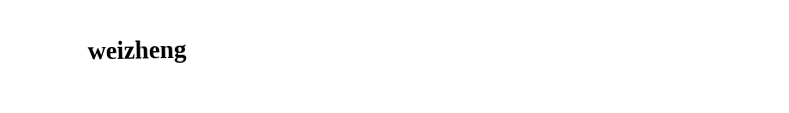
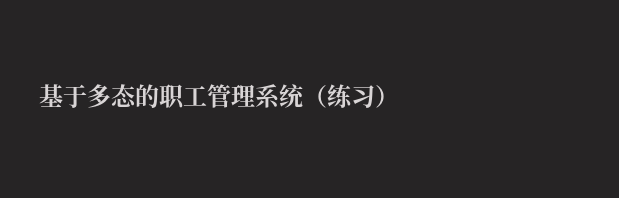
[87,39,188,65] weizheng -> [39,84,399,110] 基于多态的职工管理系统（练习）

